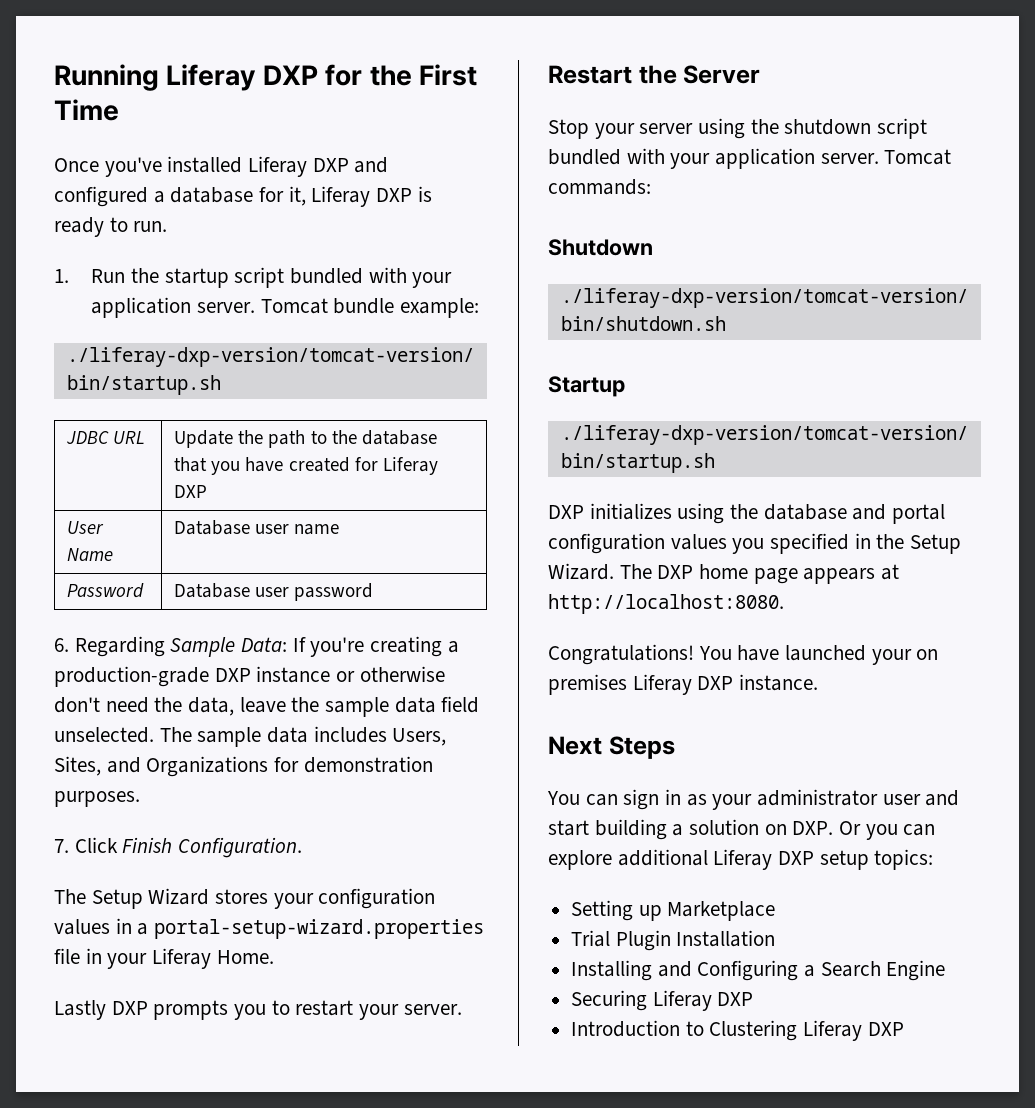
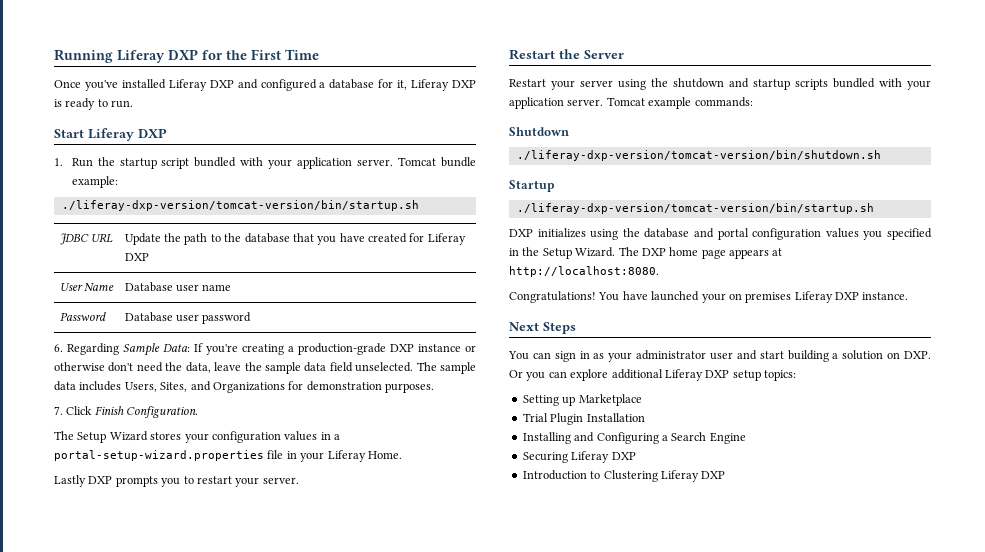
(168, 226) none -> [54,128,167,141] // Start Liferay DXP
[548,119,589,139] Stop -> [509,79,546,87] Restart
[877,118,928,139] [548,148,952,169] script bundled with your application server. Tomcat -> [729,78,931,90] [509,97,692,109] and startup scripts bundled with your application server. Tomcat example

